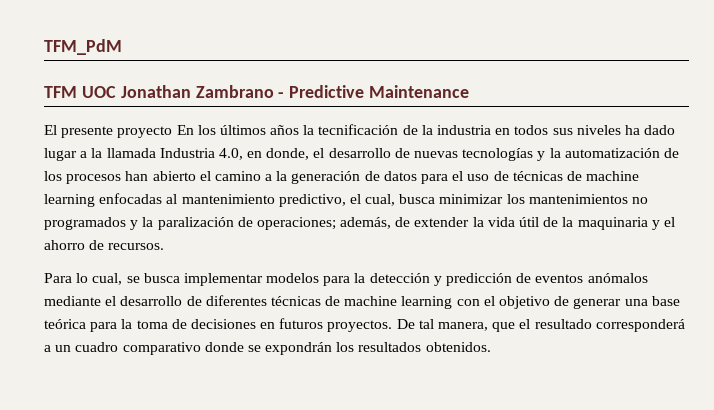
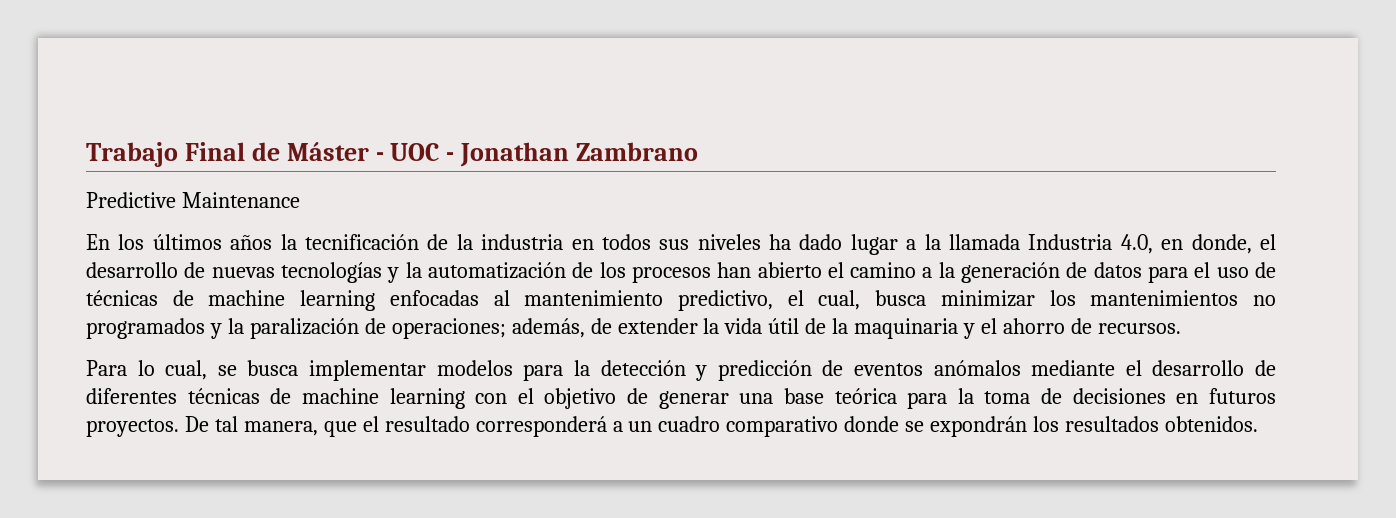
[44,39,122,55] [44,86,116,98] TFM_PdM // TFM UOC -> [86,142,455,167] Trabajo Final de Máster - UOC -
[278,92,285,98] - -> (699, 151) //
[44,125,173,138] El presente proyecto -> (300, 200) none

